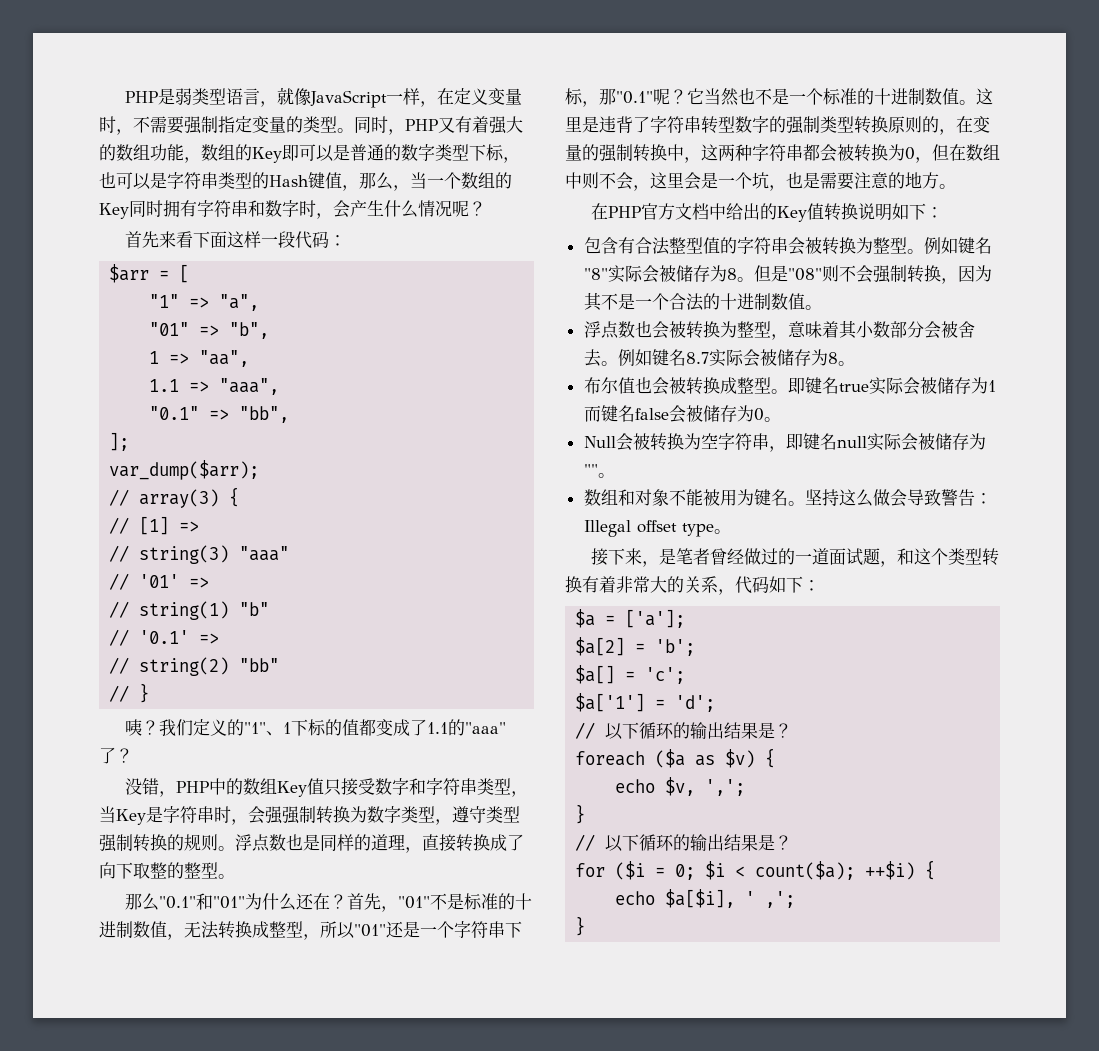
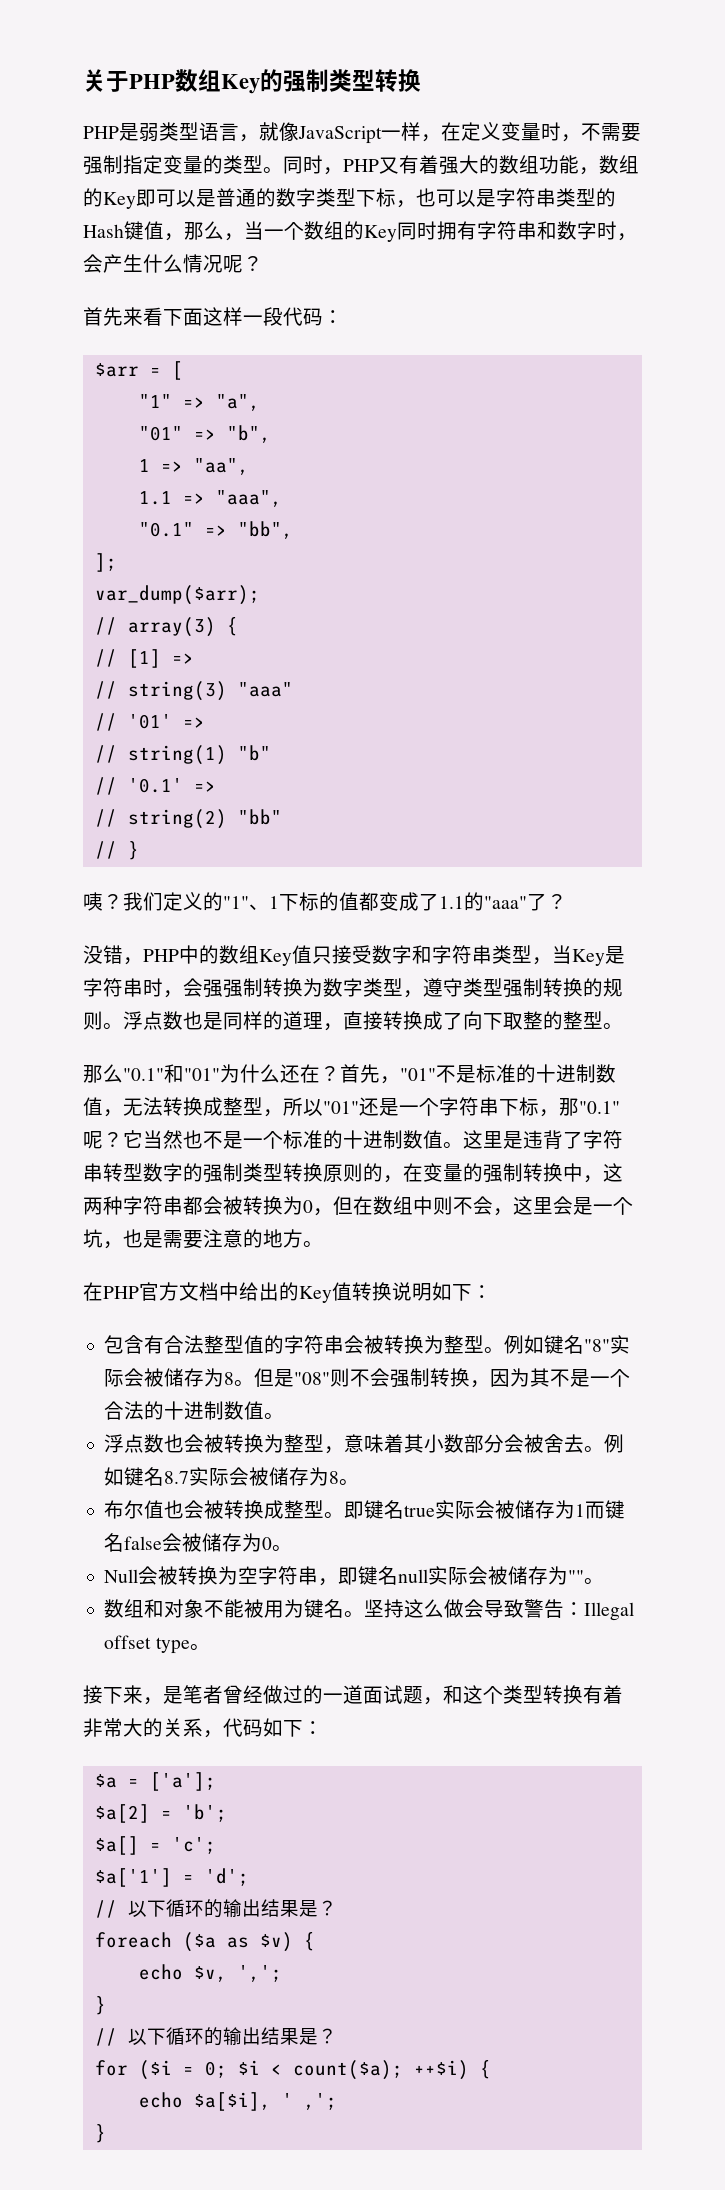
(125, 97) none -> [83,69,421,94] 关于PHP数组Key的强制类型转换 //

